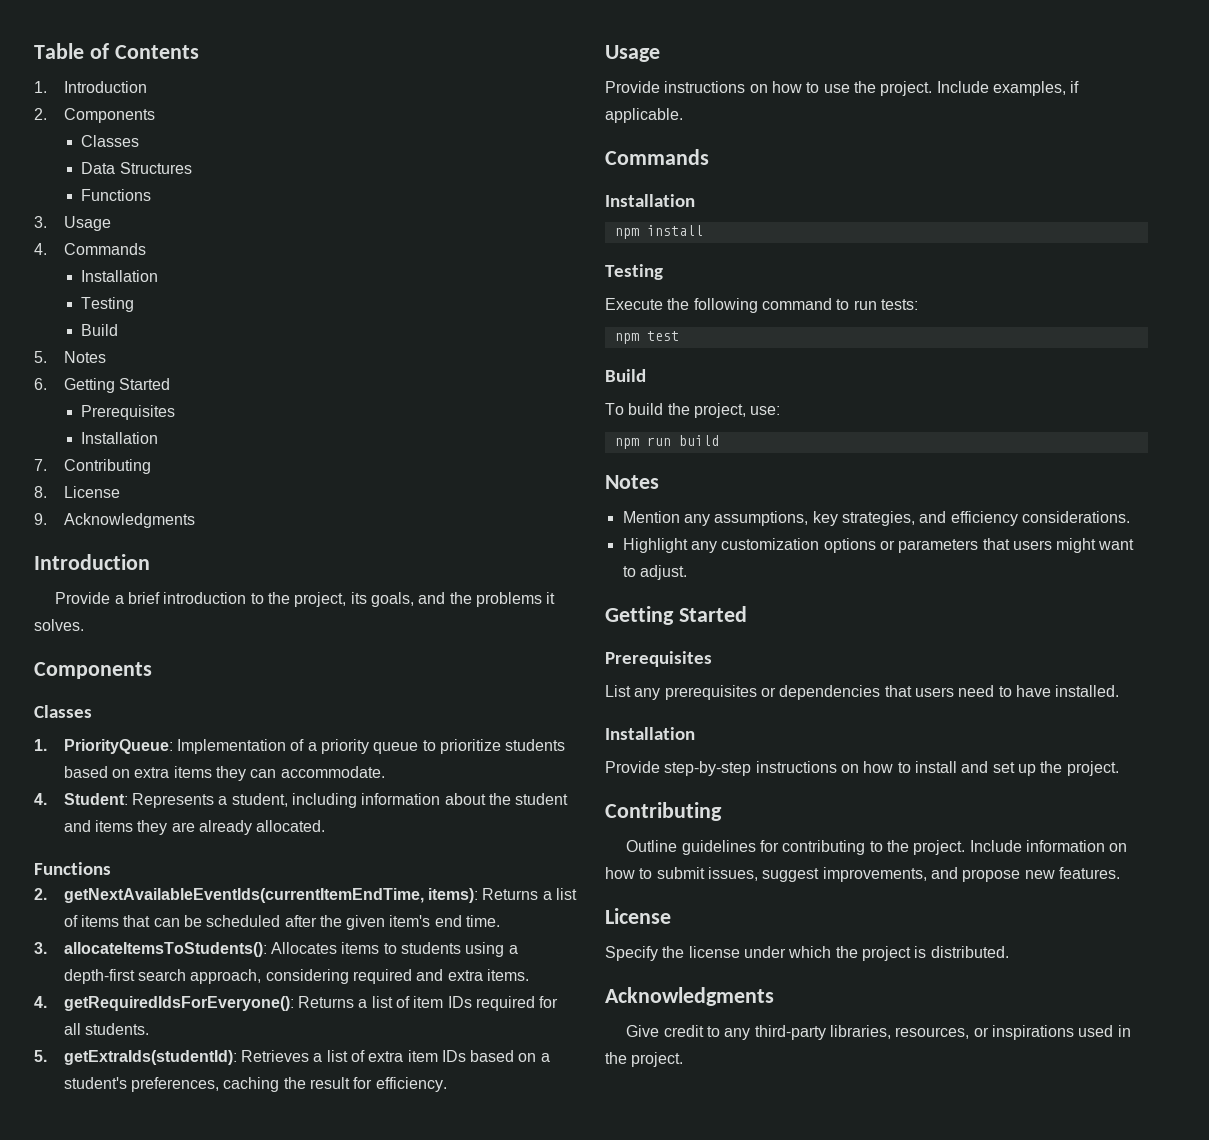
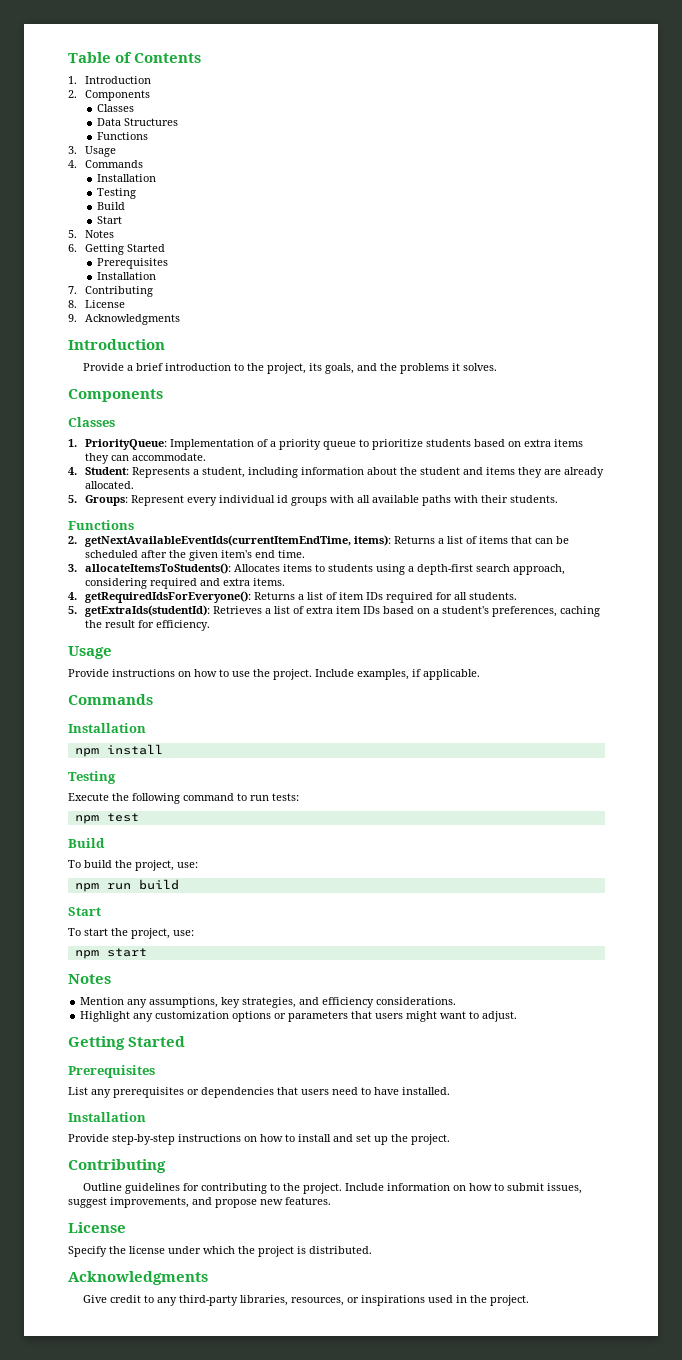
(119, 330) none -> [96,216,122,224] // Start
(326, 826) none -> [68,495,558,506] // 5. Groups: Represent every individual id groups with all available paths with their students.
(719, 440) none -> [68,907,101,916] [68,928,194,939] [74,948,147,959] // Start // To start the project, use: // npm start

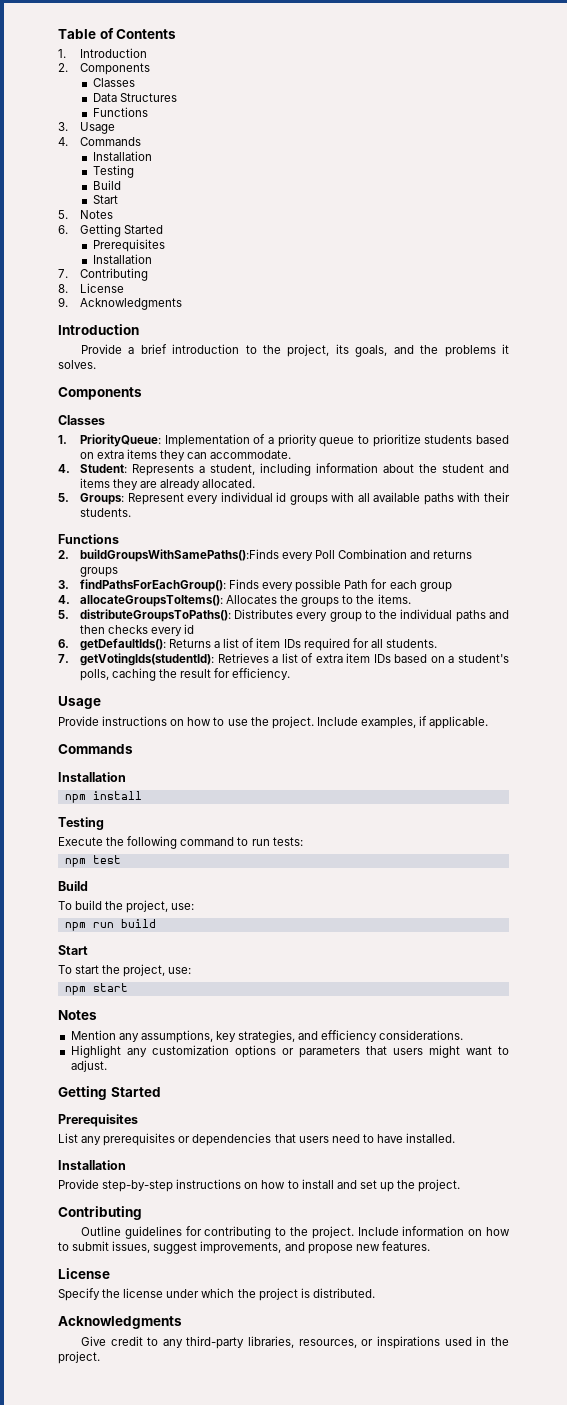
[84,535,569,547] [84,550,305,561] [68,563,565,575] [84,578,285,589] [68,591,251,603] getNextAvailableEventIds(currentItemEndTime, items): Returns a list of items that can be scheduled after the given item's end time. // 3. allocateItemsToStudents(): Allocates items to students using a depth-first search approach, considering required and extra items. // 4. getRequiredIdsForEveryone(): -> [79,549,473,562] [79,567,118,577] [58,579,452,592] [58,594,411,607] [58,609,509,622] [79,624,195,636] [58,638,166,651] buildGroupsWithSamePaths():Finds every Poll Combination and returns groups // 3. findPathsForEachGroup(): Finds every possible Path for each group // 4. allocateGroupsToItems(): Allocates the groups to the items. // 5. distributeGroupsToPaths(): Distributes every group to the individual paths and then checks every id // 6. getDefaultIds():
[68,605,210,617] 5. getExtraIds(studentId): -> [58,653,214,666] 7. getVotingIds(studentId):
[491,606,557,617] preferences, -> [79,669,109,681] polls,

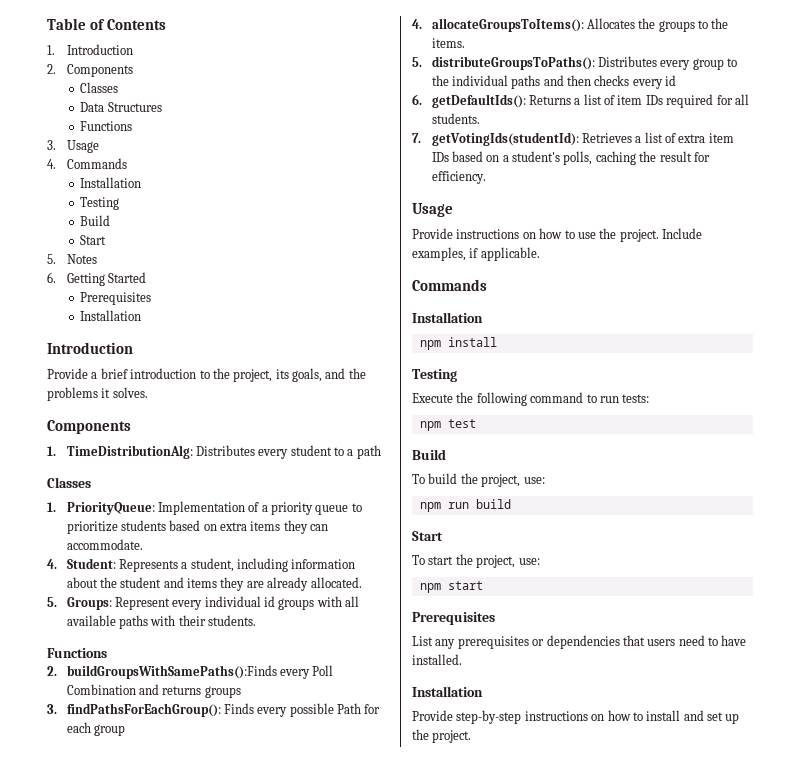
[58,268,148,281] [58,283,124,293] [58,297,182,310] // 7. Contributing // 8. License // 9. Acknowledgments -> (142, 315) none
(142, 393) none -> [47,445,381,459] // 1. TimeDistributionAlg: Distributes every student to a path
[58,1010,97,1020] [70,1030,464,1043] [70,1045,510,1058] [70,1060,107,1072] [58,1086,161,1100] // Notes // Mention any assumptions, key strategies, and efficiency considerations. // Highlight any customization options or parameters that users might want to adjust. // Getting Started -> (483, 585) none
[58,1206,142,1220] [80,1226,510,1239] [58,1241,430,1254] [58,1268,110,1279] [58,1288,375,1301] [58,1316,182,1329] [80,1336,509,1349] [58,1351,100,1364] // Contributing // Outline guidelines for contributing to the project. Include information on how to submit issues, suggest improvements, and propose new features. // License // Specify the license under which the project is distributed. // Acknowledgments // Give credit to any third-party libraries, resources, or inspirations used in the project. -> (472, 736) none

